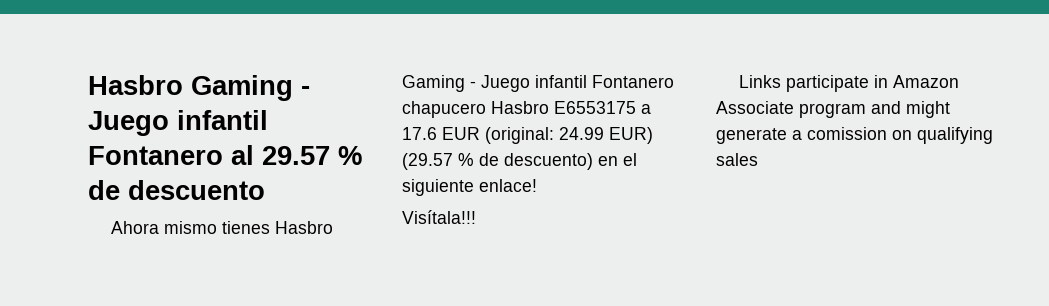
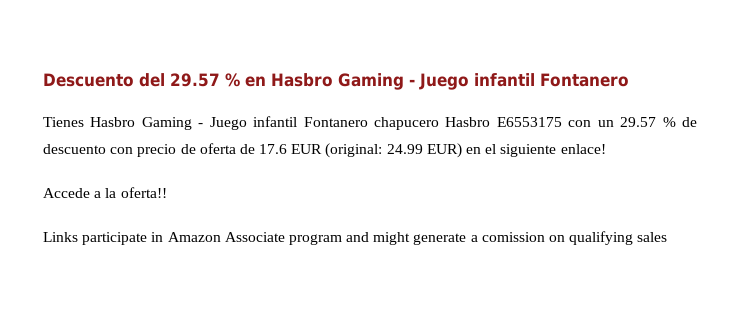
[88,75,310,101] [88,110,268,136] [88,145,362,165] [88,180,265,200] [110,221,270,234] Hasbro Gaming - Juego infantil Fontanero al 29.57 % de descuento // Ahora mismo tienes -> [43,73,629,90] [43,117,84,127] Descuento del 29.57 % en Hasbro Gaming - Juego infantil Fontanero // Tienes
[641,104,651,114] a -> [568,117,698,127] [43,143,255,157] con un 29.57 % de descuento con precio de oferta de
[402,153,593,170] (29.57 % de descuento) -> (462, 150) none
[402,210,476,224] Visítala!!! -> [43,187,167,198] Accede a la oferta!!

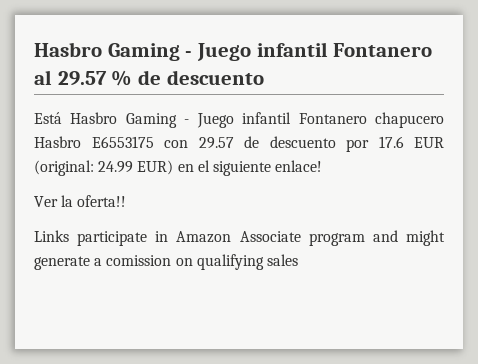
[43,73,629,90] [43,117,84,127] Descuento del 29.57 % en Hasbro Gaming - Juego infantil Fontanero // Tienes -> [34,42,433,61] [34,70,264,86] [34,112,62,124] Hasbro Gaming - Juego infantil Fontanero al 29.57 % de descuento // Está
[597,117,698,127] [43,143,255,157] un 29.57 % de descuento con precio de oferta de -> [198,136,369,152] 29.57 de descuento por
[43,188,102,198] Accede a -> [34,196,58,207] Ver

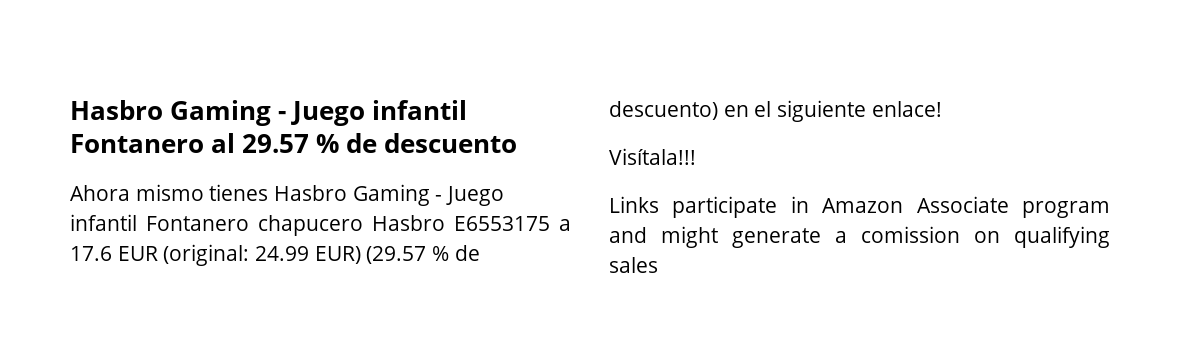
[34,112,62,124] Está -> [70,184,269,201] Ahora mismo tienes
[164,136,369,152] con 29.57 de descuento por -> [559,219,571,231] a
(174, 167) none -> [366,245,480,264] [609,101,718,120] (29.57 % de descuento)
[34,195,127,207] Ver la oferta!! -> [609,148,696,165] Visítala!!!

